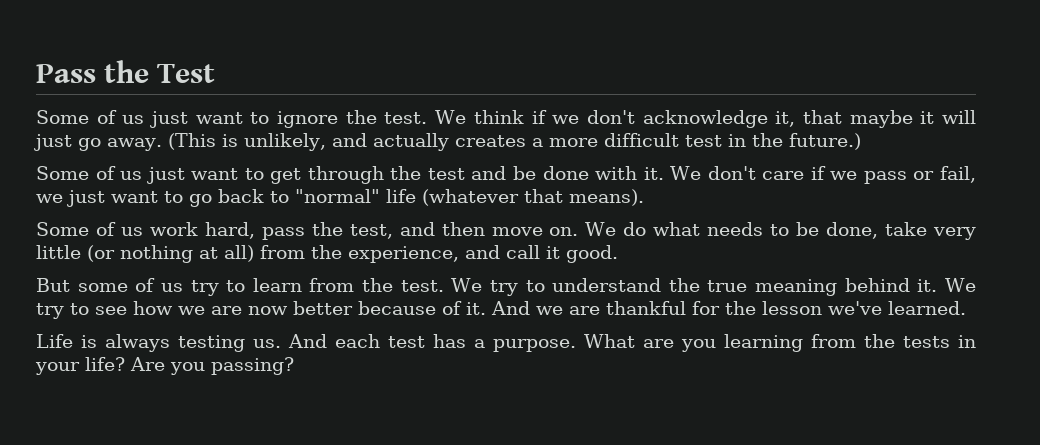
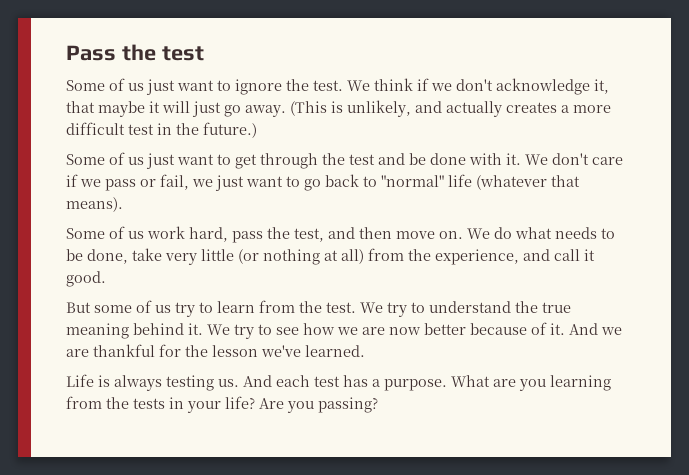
[157,64,216,83] Test -> [161,46,204,61] test

